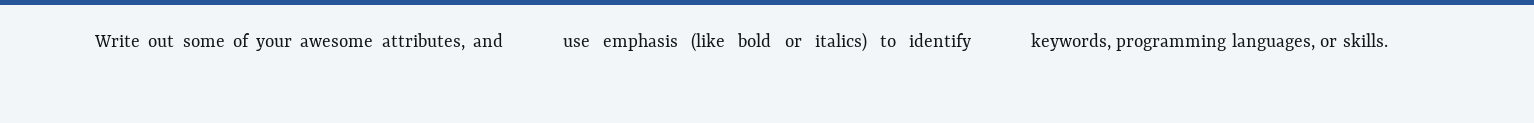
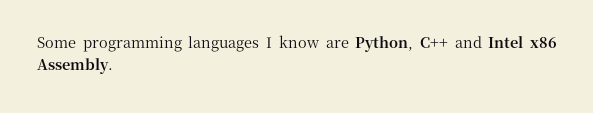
[94,32,1388,52] Write out some of your awesome attributes, and use emphasis (like bold or italics) to identify keywords, programming languages, or skills. -> [37,35,557,52] [37,58,113,74] Some programming languages I know are Python, C++ and Intel x86 Assembly.

